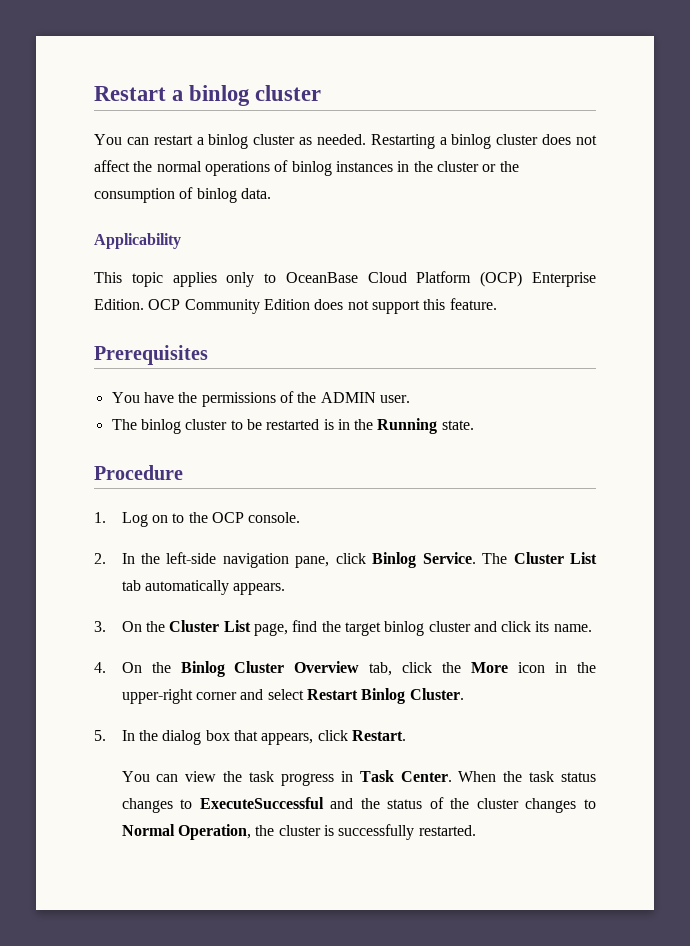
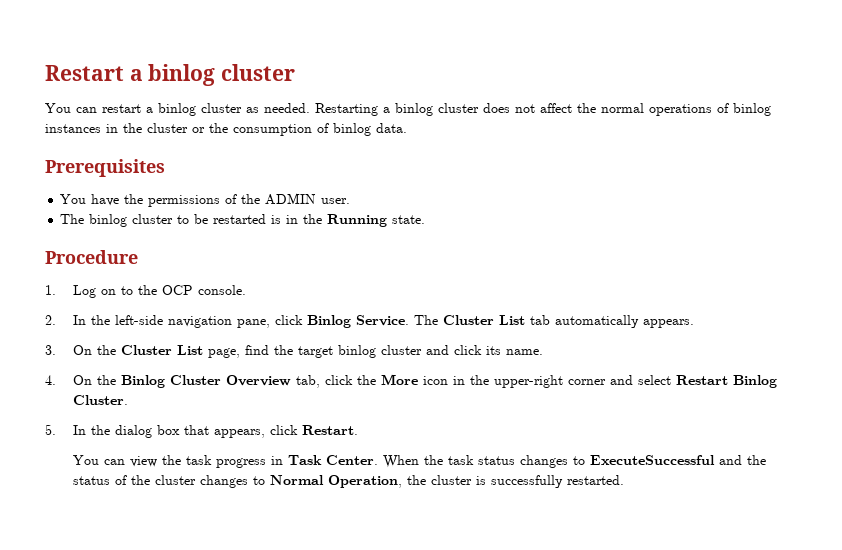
[94,233,181,249] [94,271,596,287] [94,298,497,314] // Applicability // This topic applies only to OceanBase Cloud Platform (OCP) Enterprise Edition. OCP Community Edition does not support this feature. -> (407, 128) none

